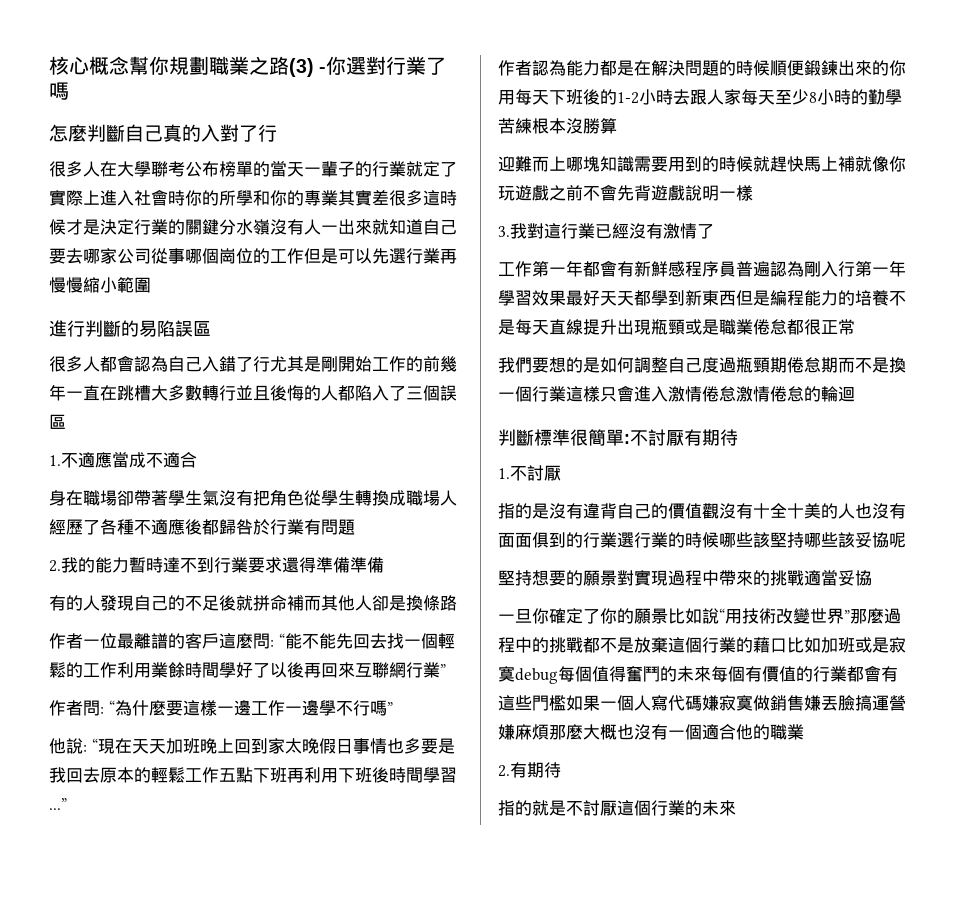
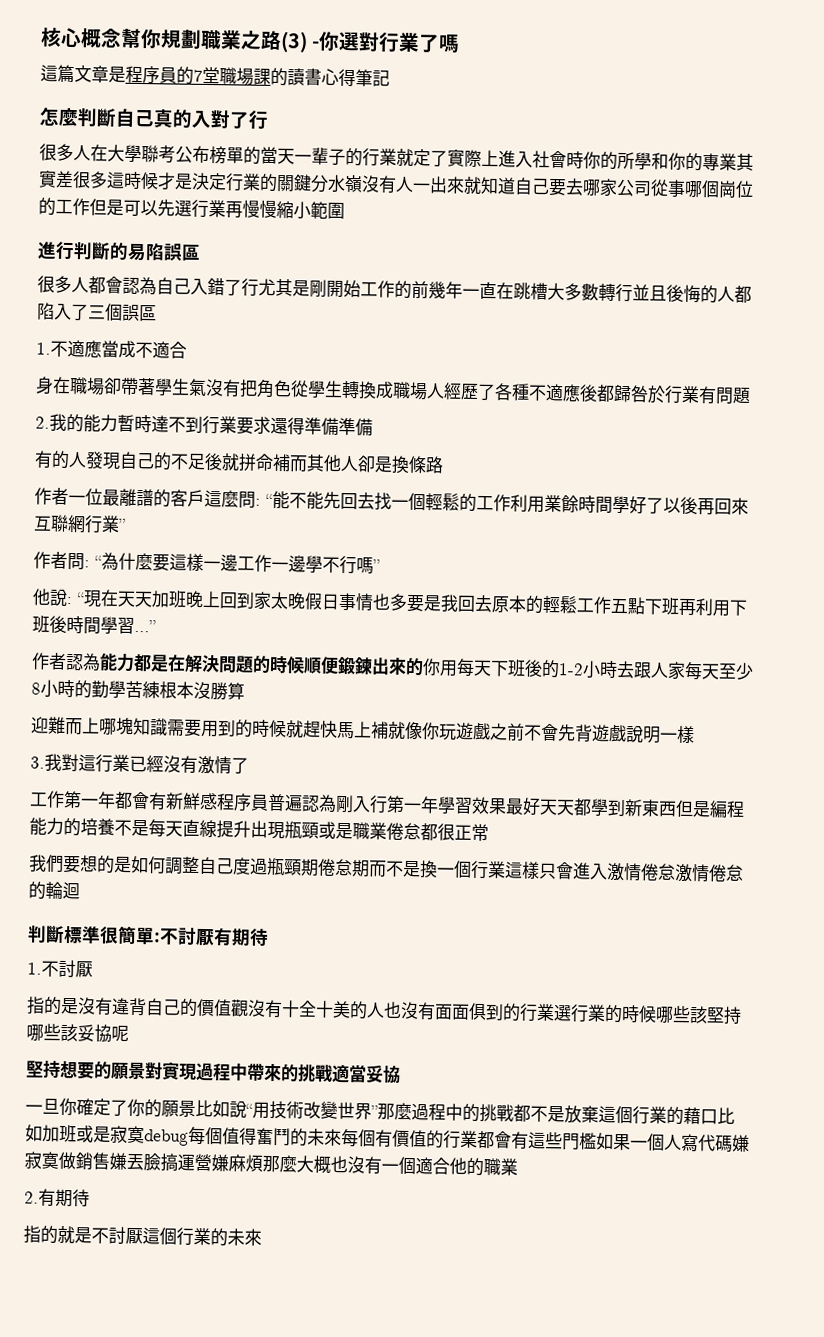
(69, 91) none -> [40,64,390,87] // 這篇文章是程序員的7堂職場課的讀書心得筆記

